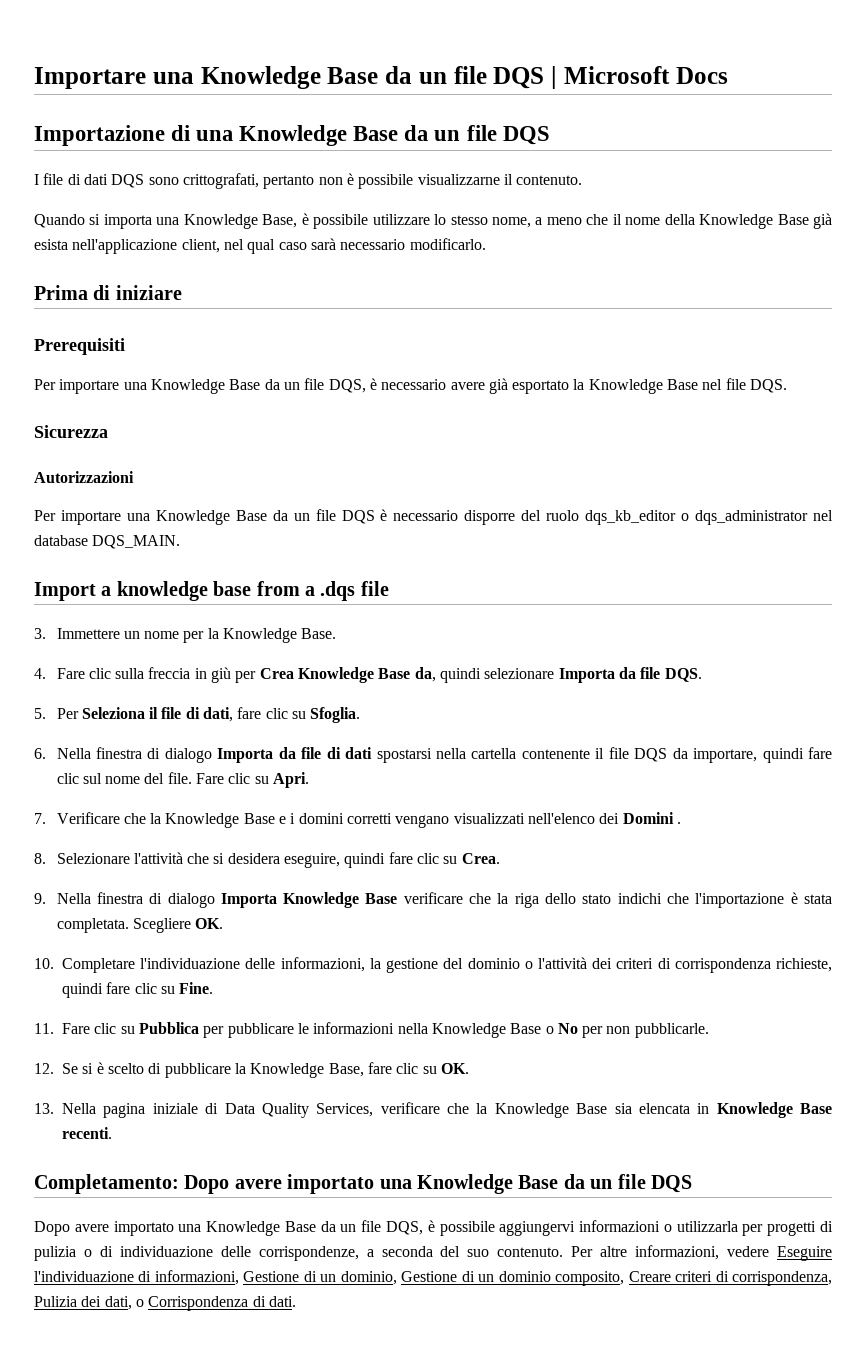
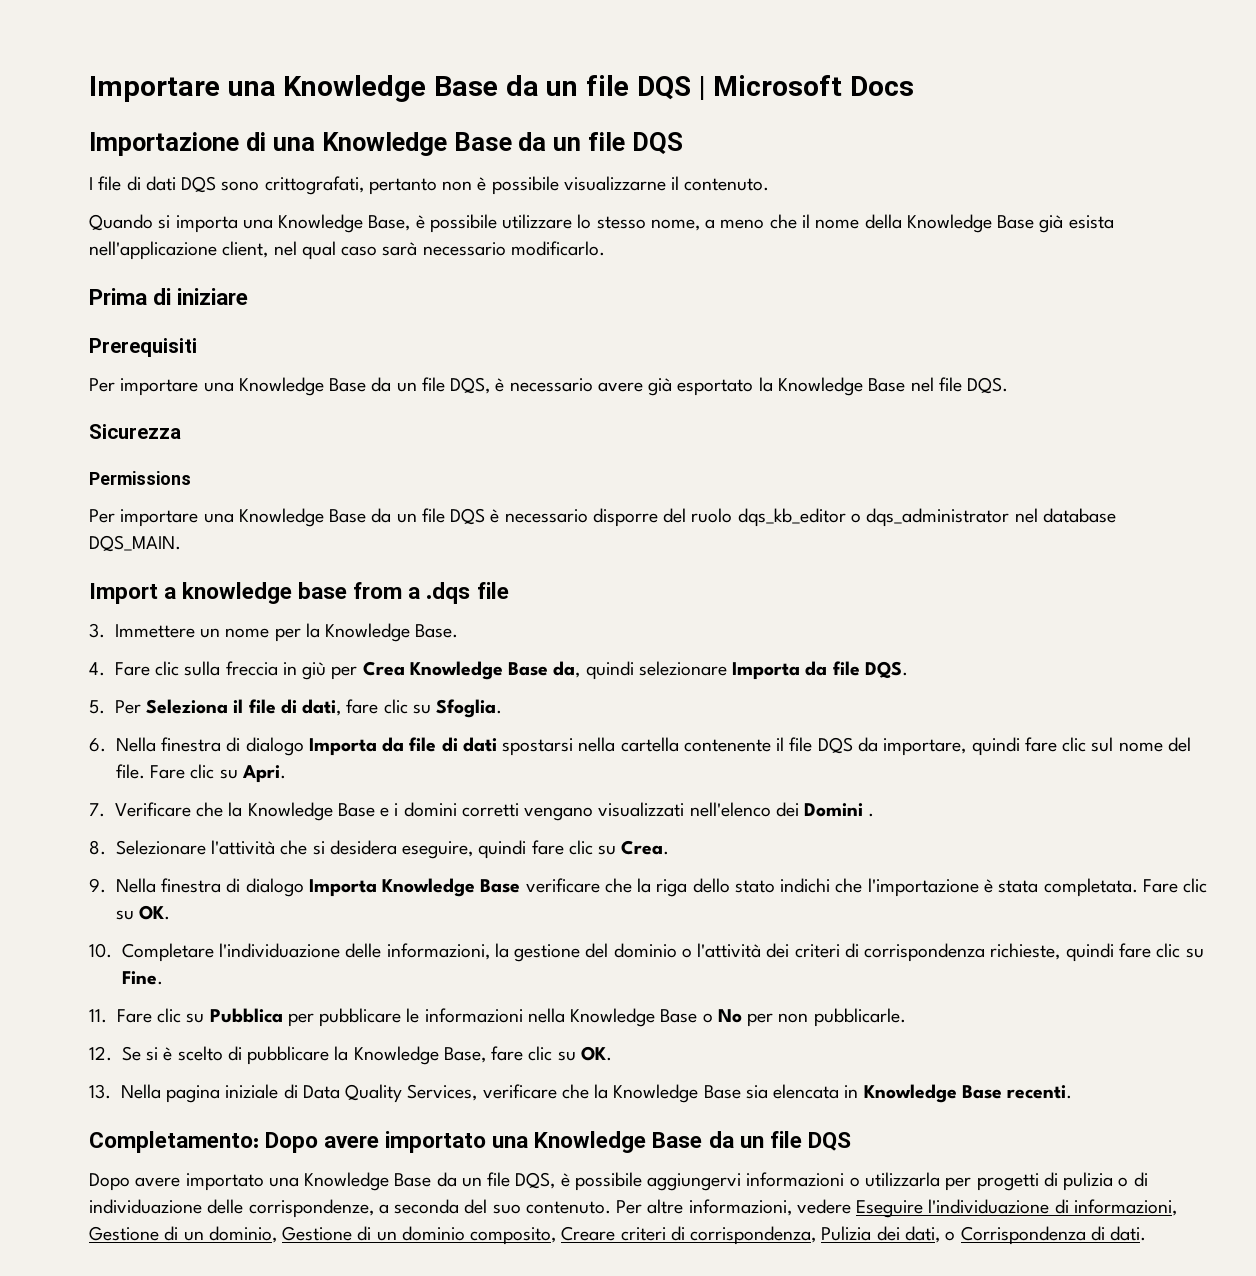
[34,471,134,483] Autorizzazioni -> [89,471,191,485] Permissions
[132,918,191,933] Scegliere -> [1142,878,1208,893] [115,910,134,920] Fare clic su

